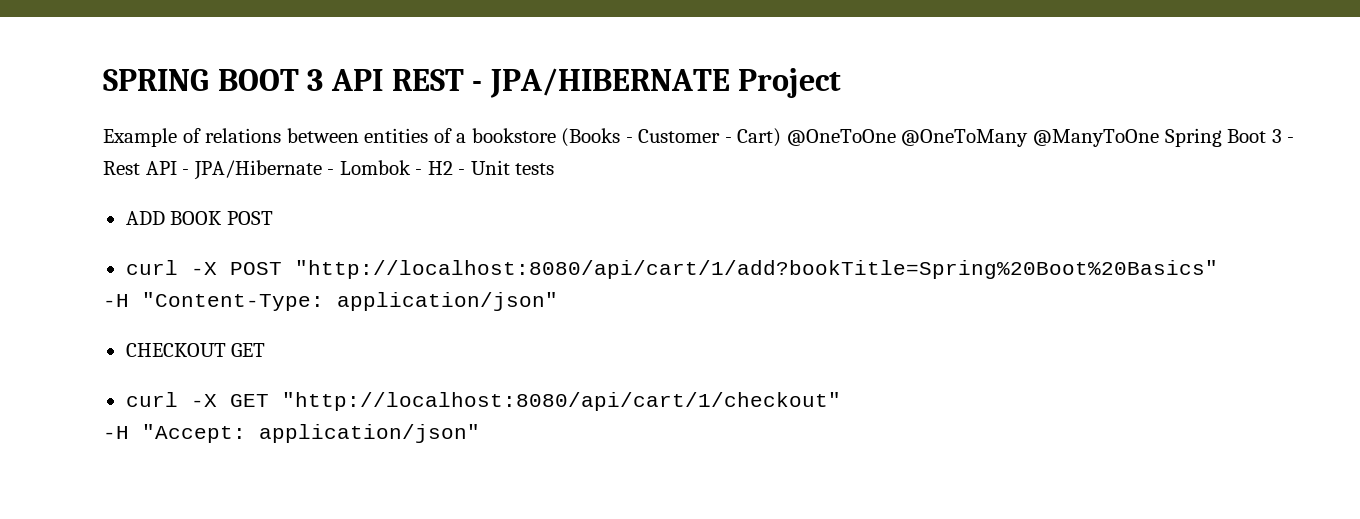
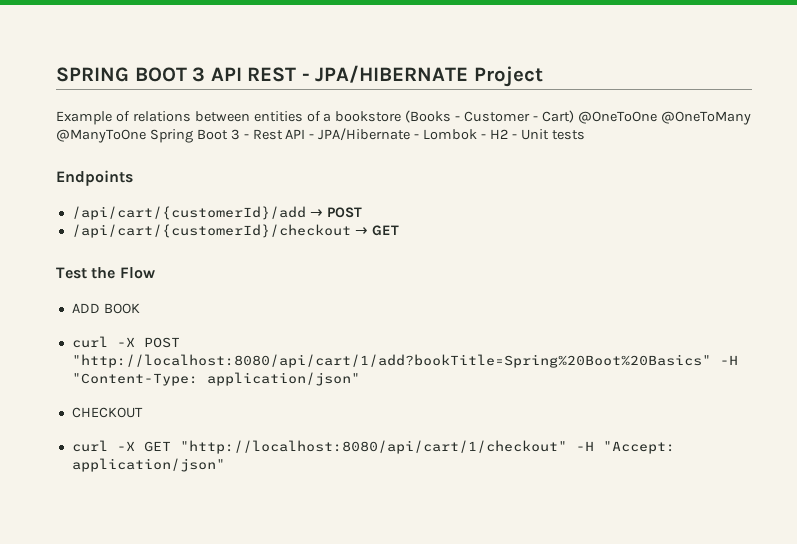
(555, 169) none -> [56,170,133,186] [71,206,362,220] [71,224,399,238] [56,267,155,279] // Endpoints // /api/cart/{customerId}/add → POST // /api/cart/{customerId}/checkout → GET // Test the Flow
[226,211,273,225] POST -> (140, 308) none
(1218, 269) // -> (711, 361) none
[231,343,266,357] GET -> (143, 412) none
(841, 401) // -> (567, 447) none

